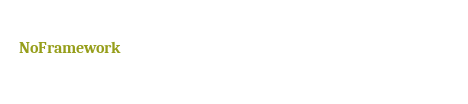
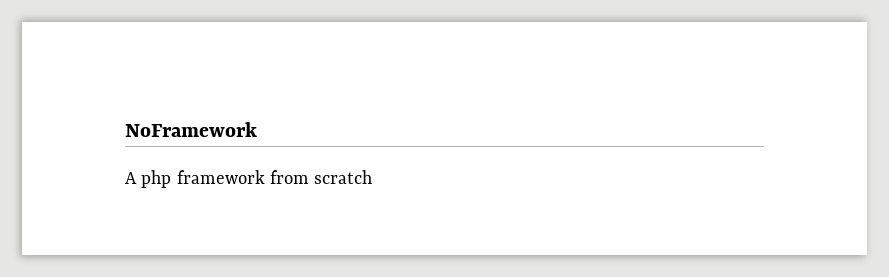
(121, 47) none -> [125,170,373,188] // A php framework from scratch

